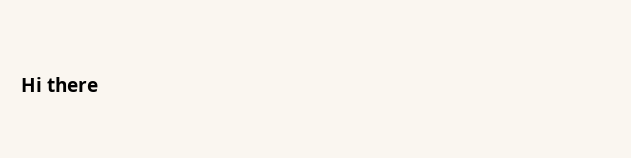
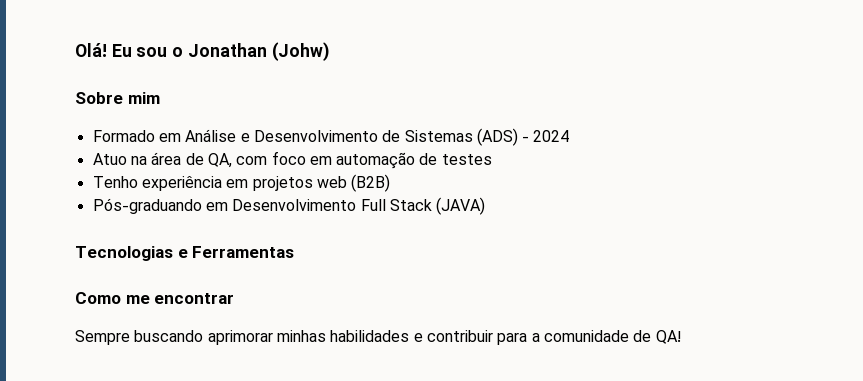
[21,77,99,92] Hi there -> [75,42,330,61] [75,92,160,104] [92,128,570,146] [92,151,492,169] [92,174,391,192] [92,197,486,215] [75,246,295,261] [75,292,235,304] [75,330,681,345] Olá! Eu sou o Jonathan (Johw) // Sobre mim // Formado em Análise e Desenvolvimento de Sistemas (ADS) - 2024 // Atuo na área de QA, com foco em automação de testes // Tenho experiência em projetos web (B2B) // Pós-graduando em Desenvolvimento Full Stack (JAVA) // Tecnologias e Ferramentas // Como me encontrar // Sempre buscando aprimorar minhas habilidades e contribuir para a comunidade de QA!

